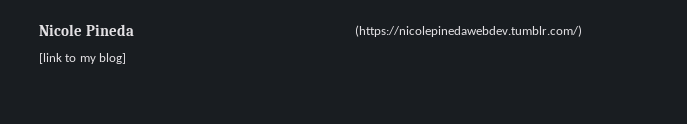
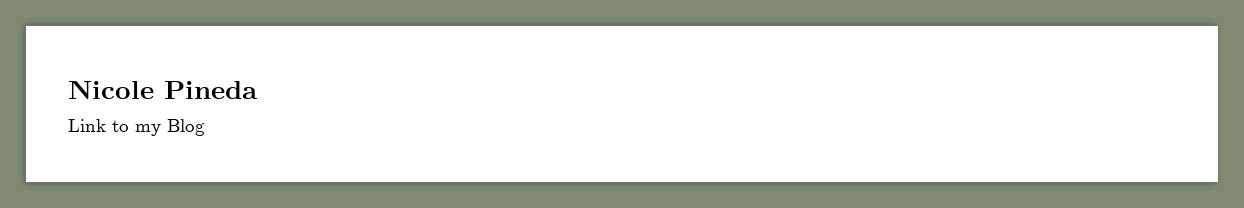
[39,53,62,64] [link -> [68,119,106,132] Link
[99,53,127,64] [355,25,582,37] blog] (https://nicolepinedawebdev.tumblr.com/) -> [167,119,205,136] Blog

